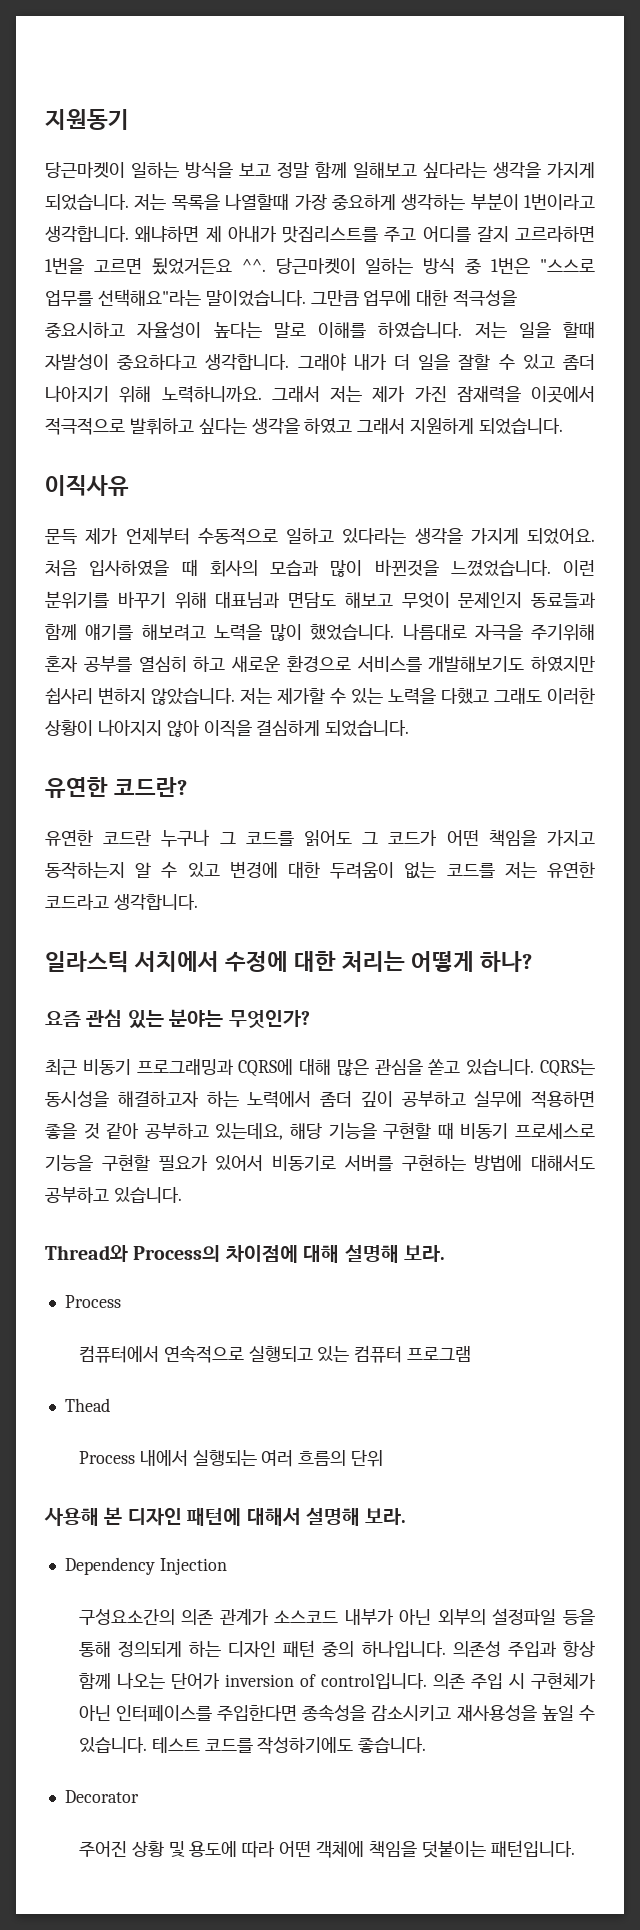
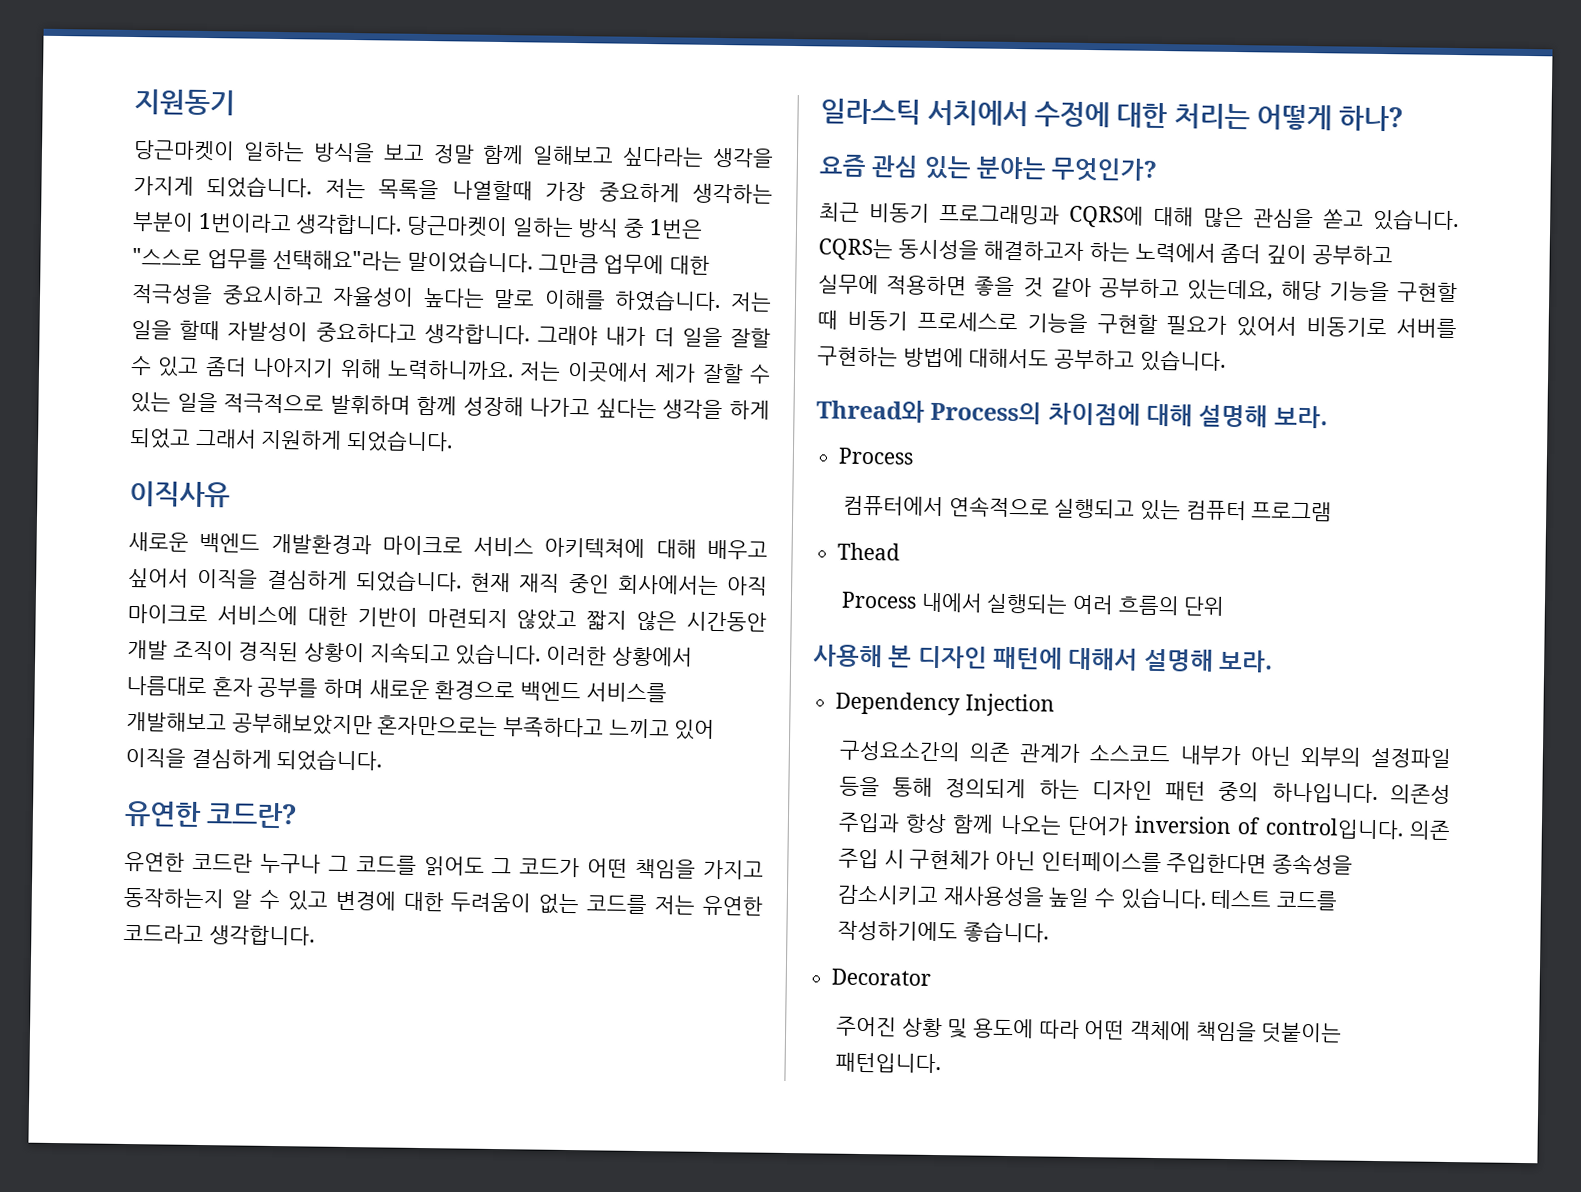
[135,226,595,243] [45,257,266,275] 왜냐하면 제 아내가 맛집리스트를 주고 어디를 갈지 고르라하면 1번을 고르면 됬었거든요 ^^. -> (403, 224) none
[271,385,595,403] [45,418,564,435] [45,475,129,496] [45,528,595,545] [45,559,595,577] [45,591,596,609] [45,623,595,641] [45,655,595,672] [45,687,595,705] [45,719,200,737] 그래서 저는 제가 가진 잠재력을 이곳에서 적극적으로 발휘하고 싶다는 생각을 하였고 그래서 지원하게 되었습니다. // 이직사유 // 문득 제가 언제부터 수동적으로 일하고 있다라는 생각을 가지게 되었어요. 처음 입사하였을 때 회사의 모습과 많이 바뀐것을 느꼈었습니다. 이런 분위기를 바꾸기 위해 대표님과 면담도 해보고 무엇이 문제인지 동료들과 함께 얘기를 해보려고 노력을 많이 했었습니다. 나름대로 자극을 주기위해 혼자 공부를 열심히 하고 새로운 환경으로 서비스를 개발해보기도 하였지만 쉽사리 변하지 않았습니다. 저는 제가할 수 있는 노력을 다했고 그래도 이러한 상황이 나아지지 않아 -> [519,361,771,384] [130,391,770,420] [129,427,454,453] [129,480,230,508] [128,531,768,560] [128,567,768,596] [127,603,767,632] [127,639,693,667] [126,675,667,703] [126,711,716,740] 저는 이곳에서 제가 잘할 수 있는 일을 적극적으로 발휘하며 함께 성장해 나가고 싶다는 생각을 하게 되었고 그래서 지원하게 되었습니다. // 이직사유 // 새로운 백엔드 개발환경과 마이크로 서비스 아키텍쳐에 대해 배우고 싶어서 이직을 결심하게 되었습니다. 현재 재직 중인 회사에서는 아직 마이크로 서비스에 대한 기반이 마련되지 않았고 짧지 않은 시간동안 개발 조직이 경직된 상황이 지속되고 있습니다. 이러한 상황에서 나름대로 혼자 공부를 하며 새로운 환경으로 백엔드 서비스를 개발해보고 공부해보았지만 혼자만으로는 부족하다고 느끼고 있어

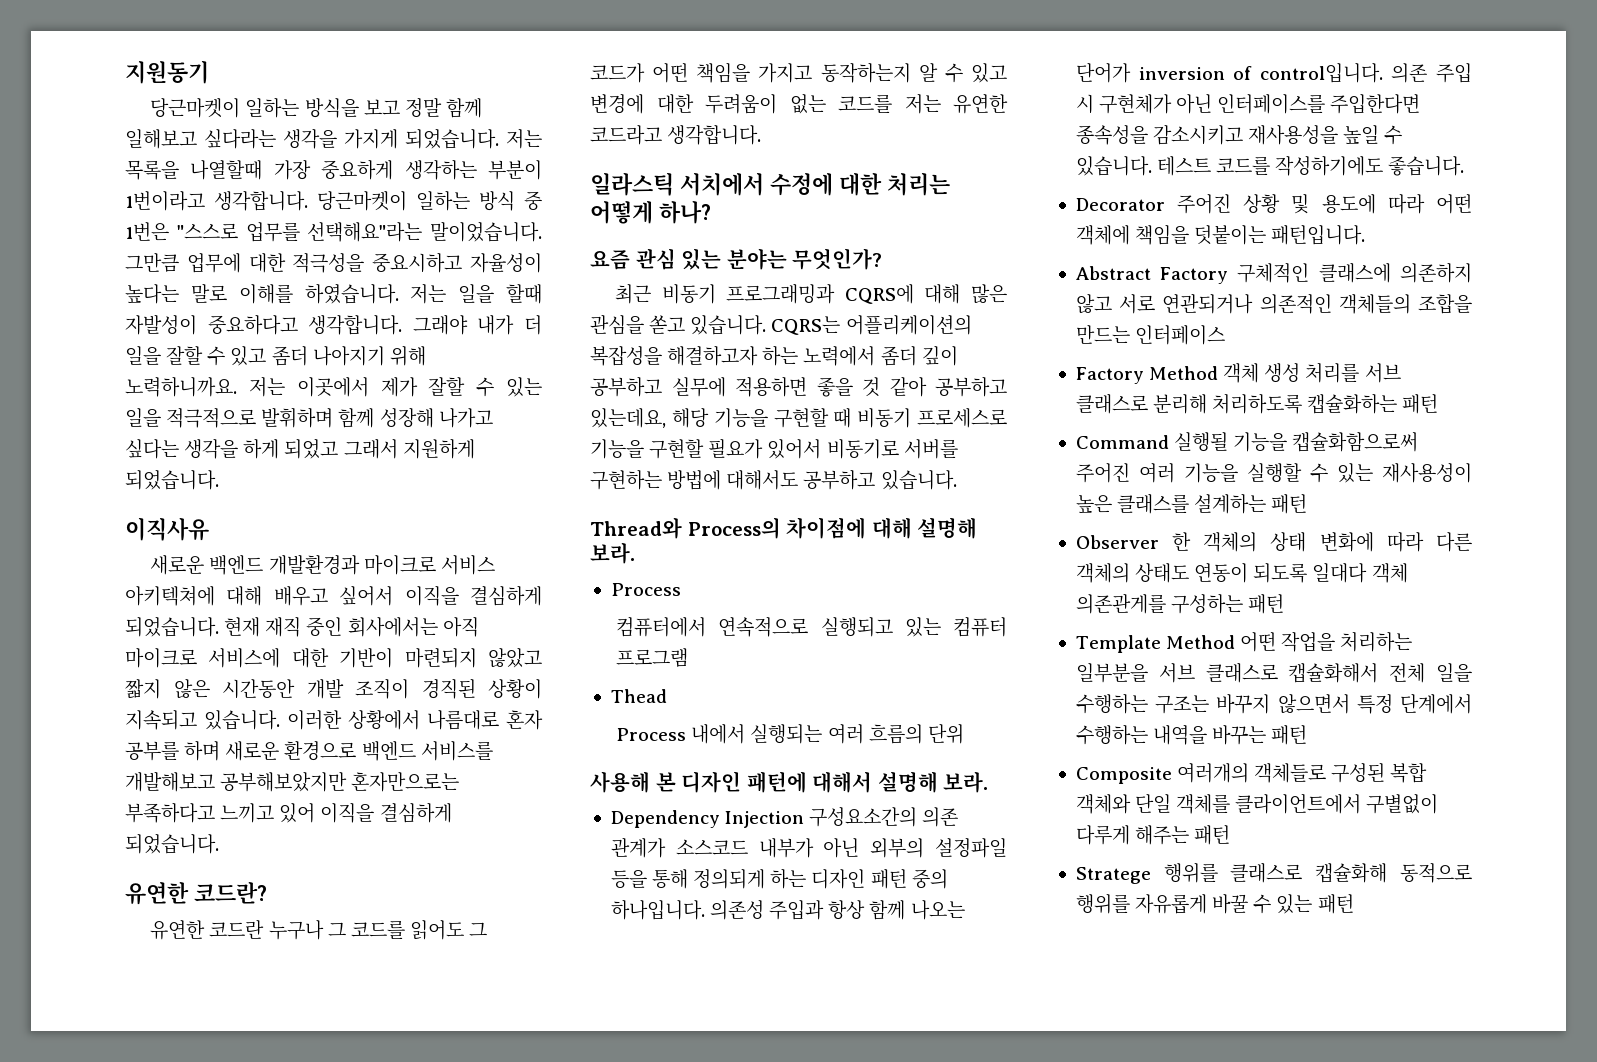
[897,239,979,260] 동시성을 -> [845,315,972,335] [590,346,662,366] 어플리케이션의 복잡성을
(1055, 705) // -> (805, 819) none
(932, 977) // -> (1165, 204) none
(941, 1063) none -> [1075,263,1472,284] [1075,293,1472,314] [1075,325,1226,345] [1075,362,1401,384] [1075,393,1439,414] [1075,432,1419,452] [1075,463,1472,483] [1075,494,1308,514] [1075,532,1472,552] [1075,563,1408,583] [1075,593,1285,614] [1075,631,1413,653] [1075,663,1472,683] [1075,694,1472,714] [1075,725,1308,745] [1075,763,1428,784] [1075,793,1439,814] [1075,825,1231,845] [1075,863,1472,884] [1075,894,1354,914] // Abstract Factory 구체적인 클래스에 의존하지 않고 서로 연관되거나 의존적인 객체들의 조합을 만드는 인터페이스 // Factory Method 객체 생성 처리를 서브 클래스로 분리해 처리하도록 캡슐화하는 패턴 // Command 실행될 기능을 캡슐화함으로써 주어진 여러 기능을 실행할 수 있는 재사용성이 높은 클래스를 설계하는 패턴 // Observer 한 객체의 상태 변화에 따라 다른 객체의 상태도 연동이 되도록 일대다 객체 의존관게를 구성하는 패턴 // Template Method 어떤 작업을 처리하는 일부분을 서브 클래스로 캡슐화해서 전체 일을 수행하는 구조는 바꾸지 않으면서 특정 단계에서 수행하는 내역을 바꾸는 패턴 // Composite 여러개의 객체들로 구성된 복합 객체와 단일 객체를 클라이언트에서 구별없이 다루게 해주는 패턴 // Stratege 행위를 클래스로 캡슐화해 동적으로 행위를 자유롭게 바꿀 수 있는 패턴

